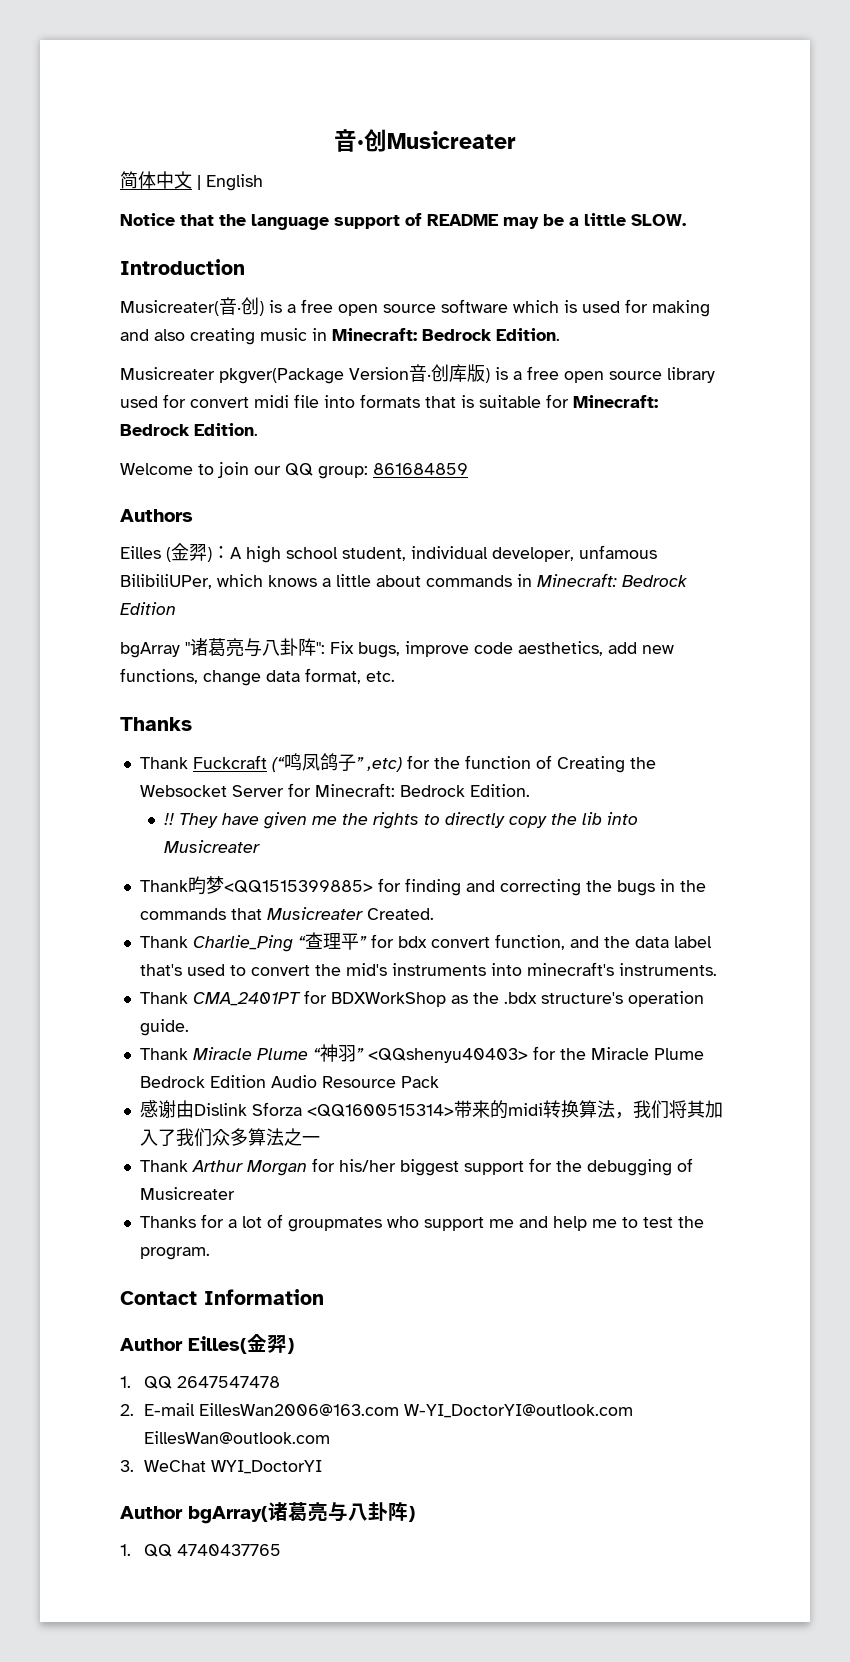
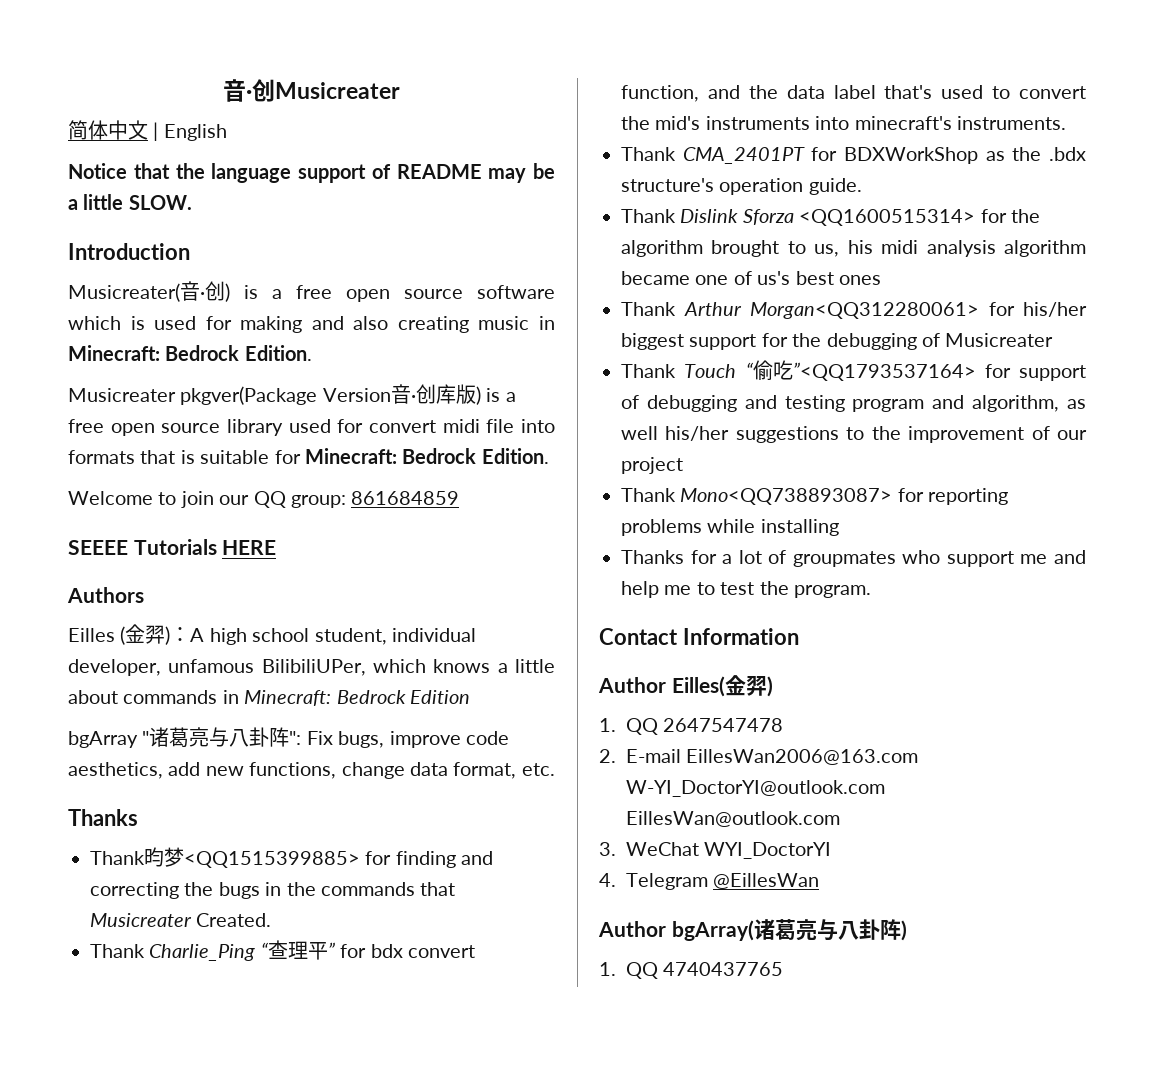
(468, 469) none -> [68,539,277,555] // SEEEE Tutorials HERE
[139,753,656,773] [139,783,530,797] [163,812,638,829] [163,840,260,853] // Thank Fuckcraft (“鸣凤鸽子” ,etc) for the function of Creating the Websocket Server for Minecraft: Bedrock Edition. // !! They have given me the rights to directly copy the lib into Musicreater -> (138, 817) none
[192,1044,704,1063] [139,1075,439,1088] [139,1100,723,1119] [139,1128,320,1147] Miracle Plume “神羽” <QQshenyu40403> for the Miracle Plume Bedrock Edition Audio Resource Pack // 感谢由Dislink Sforza <QQ1600515314>带来的midi转换算法，我们将其加入了我们众多算法之一 -> [680,209,1040,226] [621,240,1086,257] [621,271,881,285] Dislink Sforza <QQ1600515314> for the algorithm brought to us, his midi analysis algorithm became one of us's best ones
[246,1160,307,1176] Morgan -> [750,302,979,319] Morgan<QQ312280061>
(235, 1193) none -> [621,360,1086,381] [621,395,1086,412] [621,426,1087,443] [621,457,683,474] [621,488,1009,505] [621,519,839,536] // Thank Touch “偷吃”<QQ1793537164> for support of debugging and testing program and algorithm, as well his/her suggestions to the improvement of our project // Thank Mono<QQ738893087> for reporting problems while installing
(323, 1467) none -> [599,873,820,890] // 4. Telegram @EillesWan

